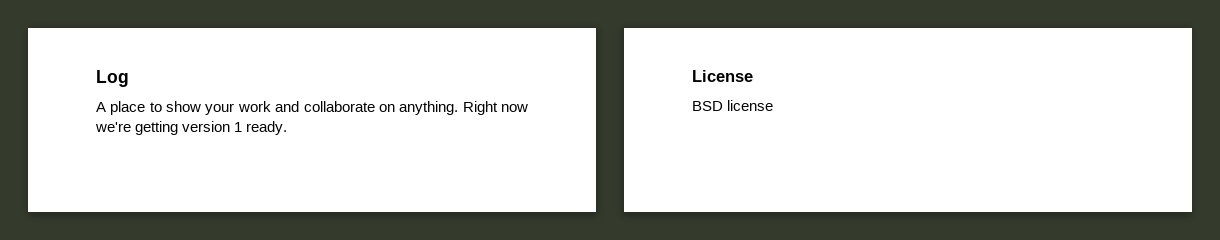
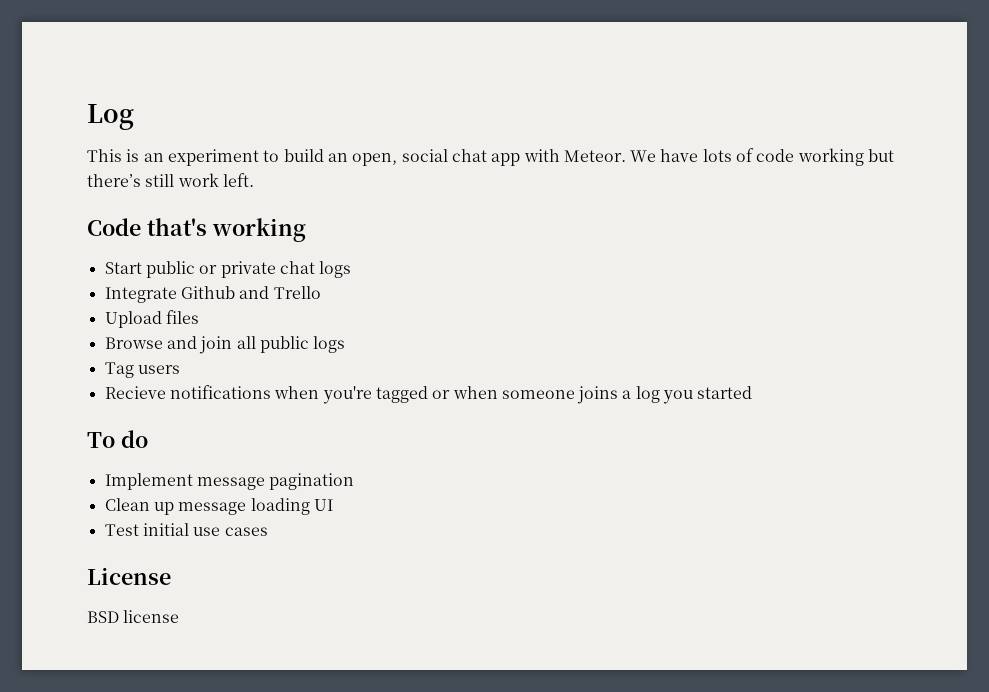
[96,101,529,115] [95,121,288,135] A place to show your work and collaborate on anything. Right now we're getting version 1 ready. -> [87,148,895,166] [87,173,254,187] [87,218,306,242] [104,261,352,278] [104,286,321,303] [104,310,199,328] [104,336,346,354] [104,362,180,378] [104,385,753,404] [87,430,148,448] [104,473,355,490] [104,498,333,515] [104,523,268,536] This is an experiment to build an open, social chat app with Meteor. We have lots of code working but there’s still work left. // Code that's working // Start public or private chat logs // Integrate Github and Trello // Upload files // Browse and join all public logs // Tag users // Recieve notifications when you're tagged or when someone joins a log you started // To do // Implement message pagination // Clean up message loading UI // Test initial use cases

